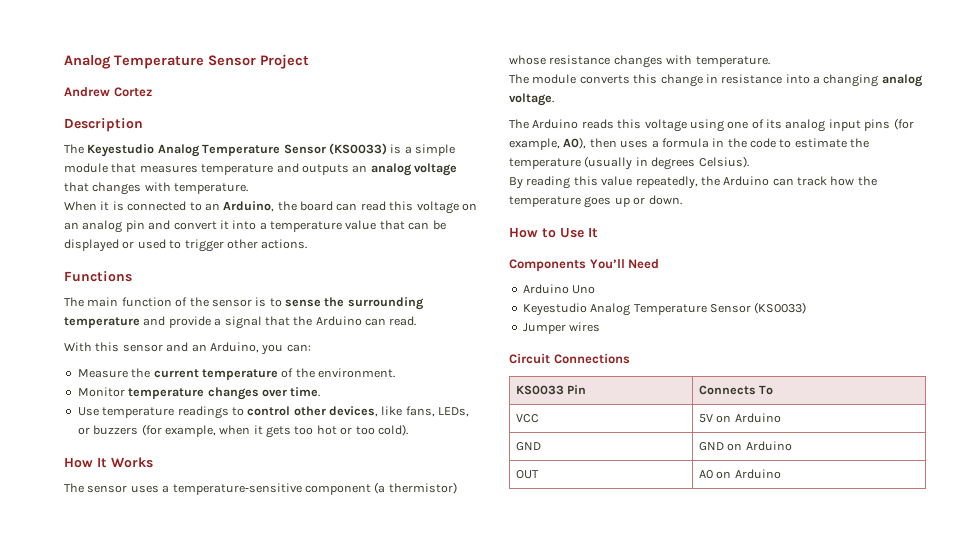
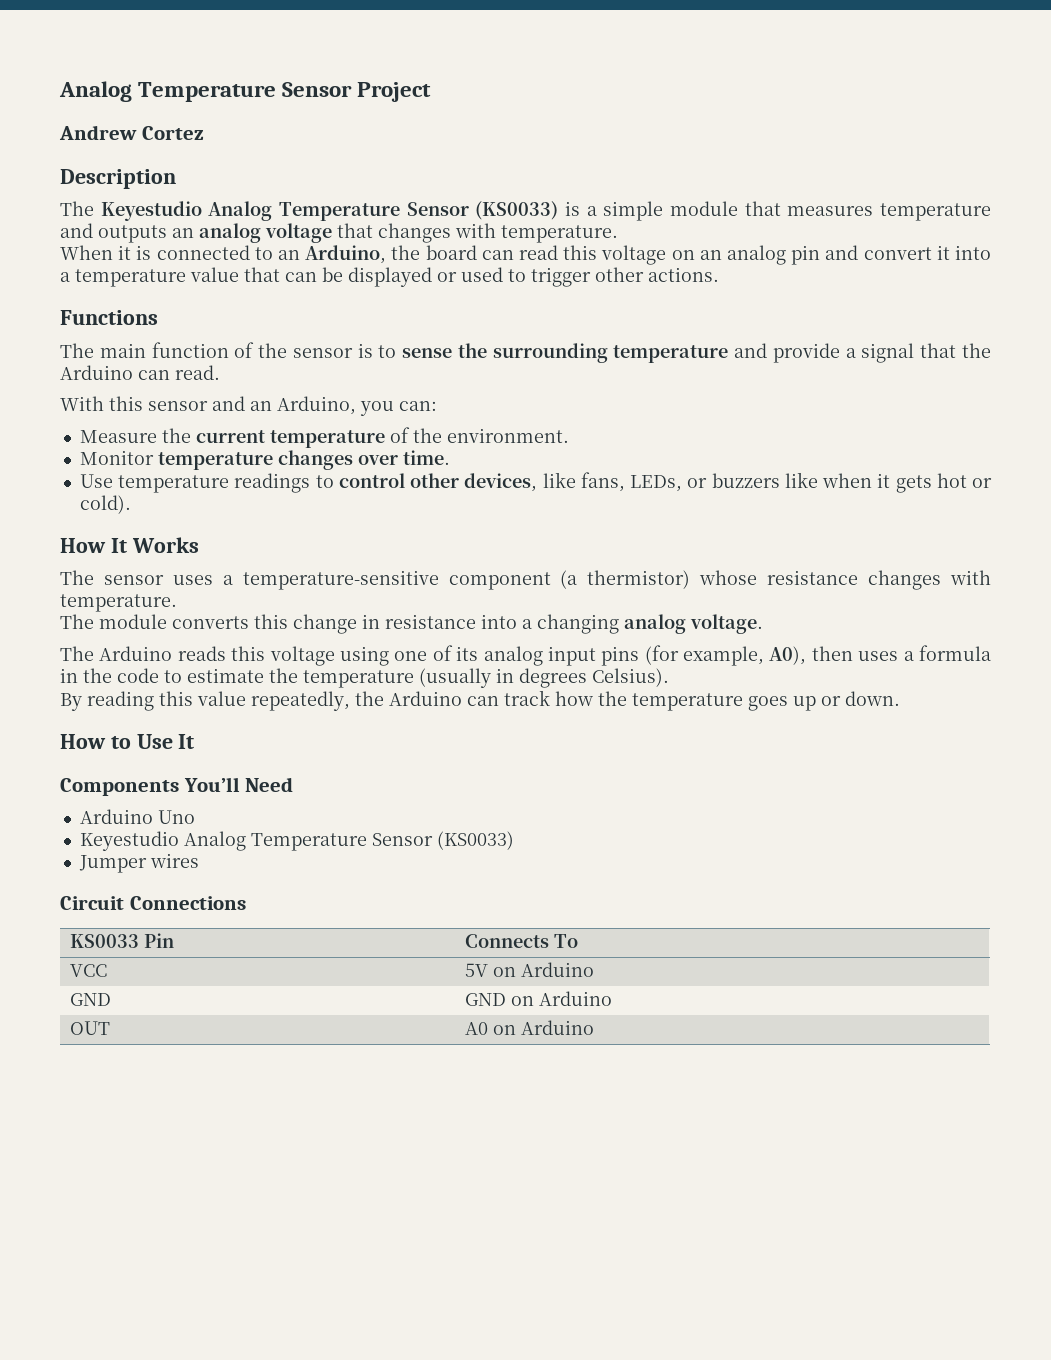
[141,424,216,437] (for example, -> [784,472,818,488] like
[294,426,314,435] too -> (932, 484) none
[355,426,375,435] too -> (992, 483) none

